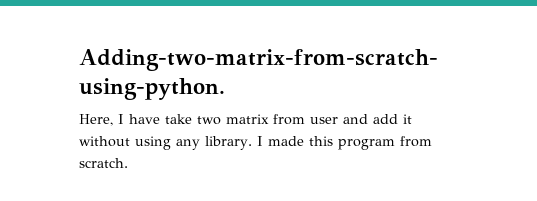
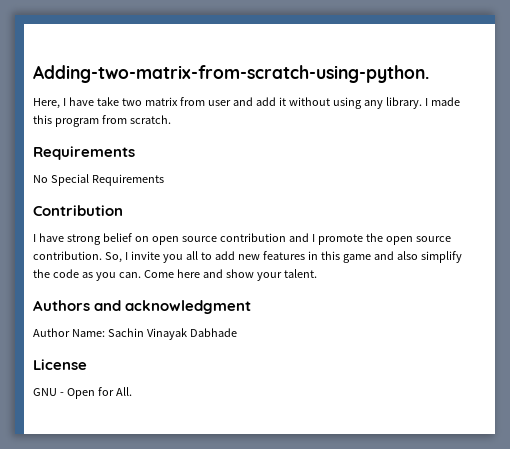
(128, 163) none -> [33,146,135,160] [33,174,164,186] [33,205,123,216] [33,233,451,245] [33,251,462,263] [33,269,317,281] [33,300,252,314] [33,328,237,340] [33,359,87,370] [33,387,132,399] // Requirements // No Special Requirements // Contribution // I have strong belief on open source contribution and I promote the open source contribution. So, I invite you all to add new features in this game and also simplify the code as you can. Come here and show your talent. // Authors and acknowledgment // Author Name: Sachin Vinayak Dabhade // License // GNU - Open for All.

